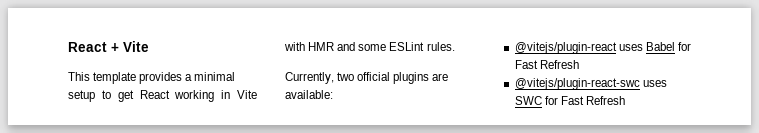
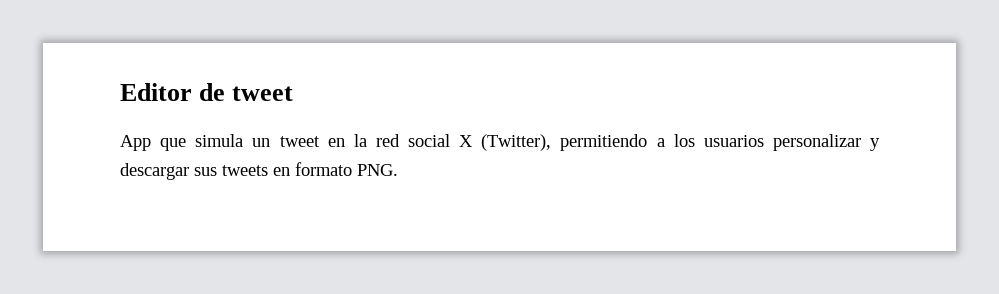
[68,41,149,52] [68,72,236,84] [68,90,257,102] [284,42,455,51] [285,72,449,84] [285,90,333,99] [514,42,691,54] [514,60,579,69] [514,78,667,90] [514,96,625,105] React + Vite // This template provides a minimal setup to get React working in Vite with HMR and some ESLint rules. // Currently, two official plugins are available: // @vitejs/plugin-react uses Babel for Fast Refresh // @vitejs/plugin-react-swc uses SWC for Fast Refresh -> [120,83,294,101] [120,134,880,151] [120,162,398,180] Editor de tweet // App que simula un tweet en la red social X (Twitter), permitiendo a los usuarios personalizar y descargar sus tweets en formato PNG.

